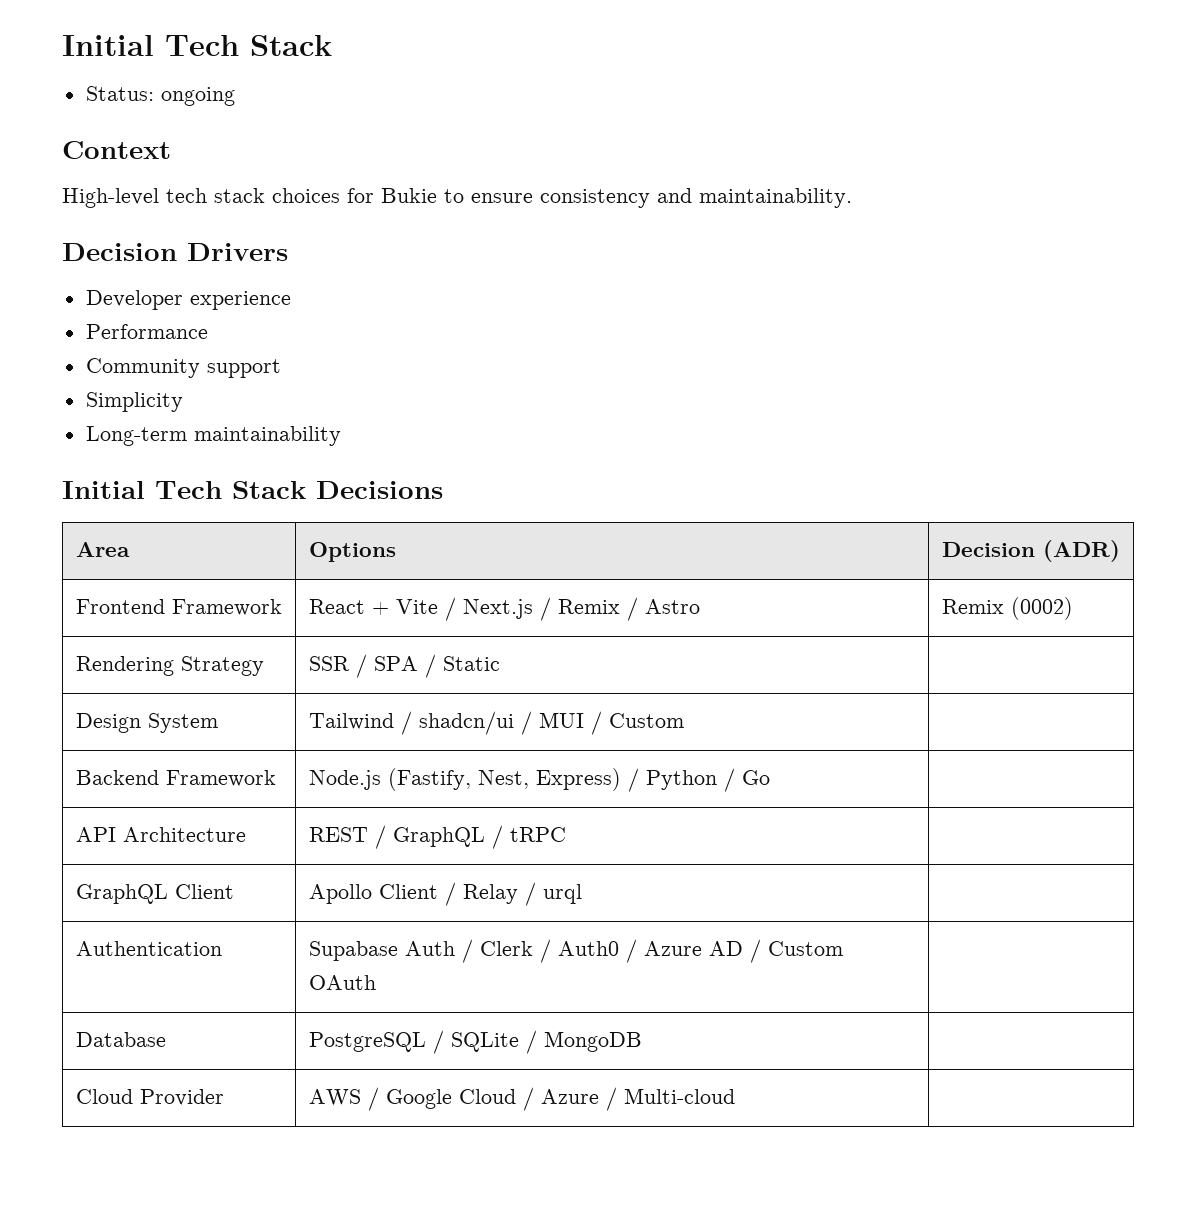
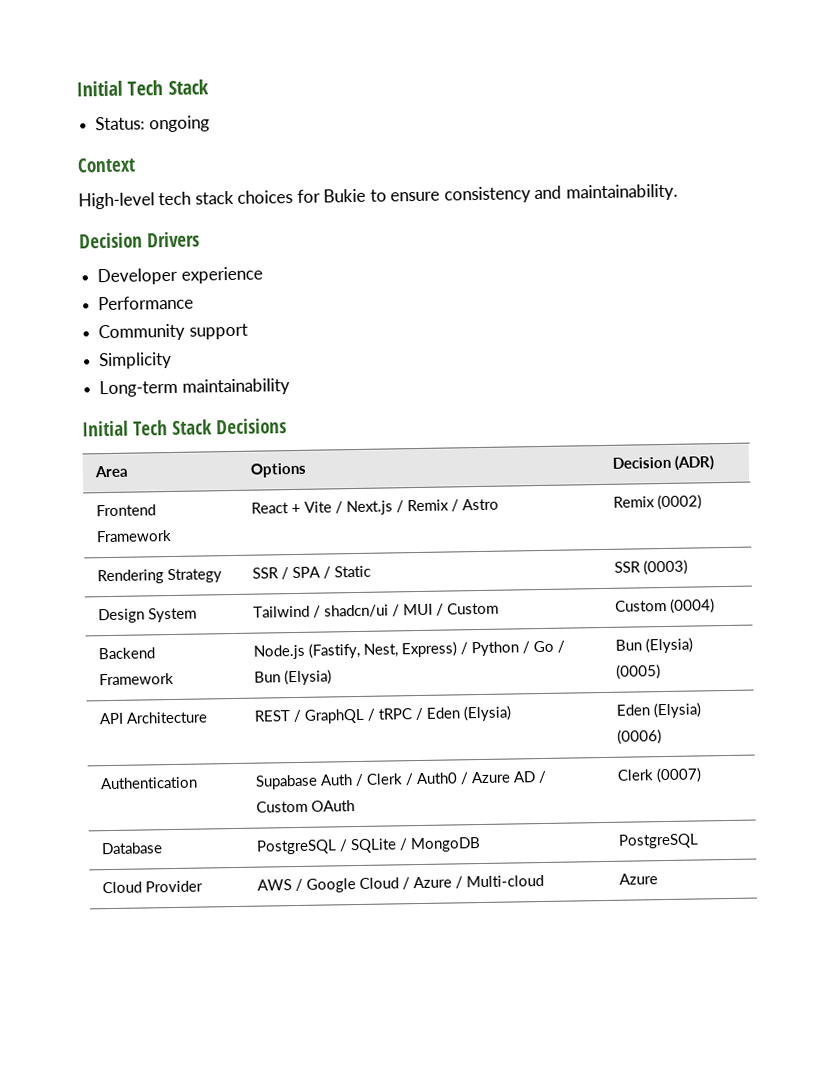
(500, 663) none -> [613,559,689,576] SSR (0003)
(684, 720) none -> [614,598,716,614] Custom (0004)
(770, 777) | -> [557,640,566,653] [253,669,333,686] [614,637,694,654] [615,664,661,680] / Bun (Elysia) | Bun (Elysia) (0005)
[75,884,234,904] [308,882,582,906] | // GraphQL Client | Apollo Client / Relay / urql | -> [415,705,513,722] [615,702,702,719] [616,729,662,745] / Eden (Elysia) | Eden (Elysia) (0006)
(376, 982) none -> [616,767,703,784] Clerk (0007)
(642, 1041) none -> [617,833,699,849] PostgreSQL
(735, 1096) none -> [618,873,658,885] Azure

